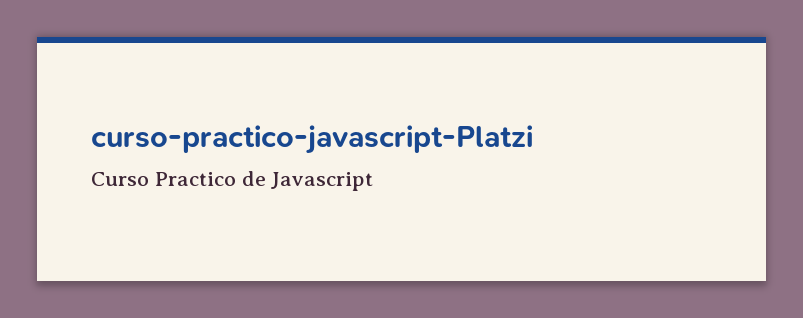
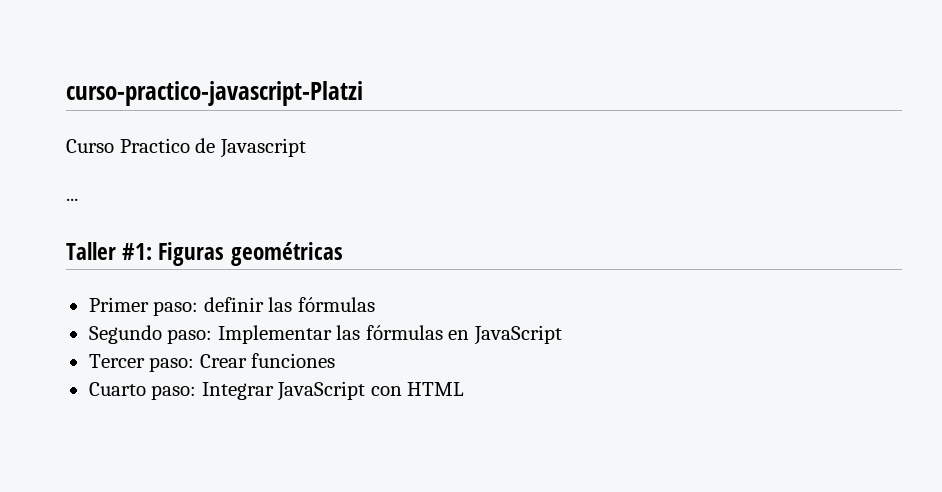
(374, 181) none -> [66,198,78,201] [66,242,343,266] [88,297,375,316] [88,325,562,345] [88,353,336,372] [88,381,465,401] // ... // Taller #1: Figuras geométricas // Primer paso: definir las fórmulas // Segundo paso: Implementar las fórmulas en JavaScript // Tercer paso: Crear funciones // Cuarto paso: Integrar JavaScript con HTML

